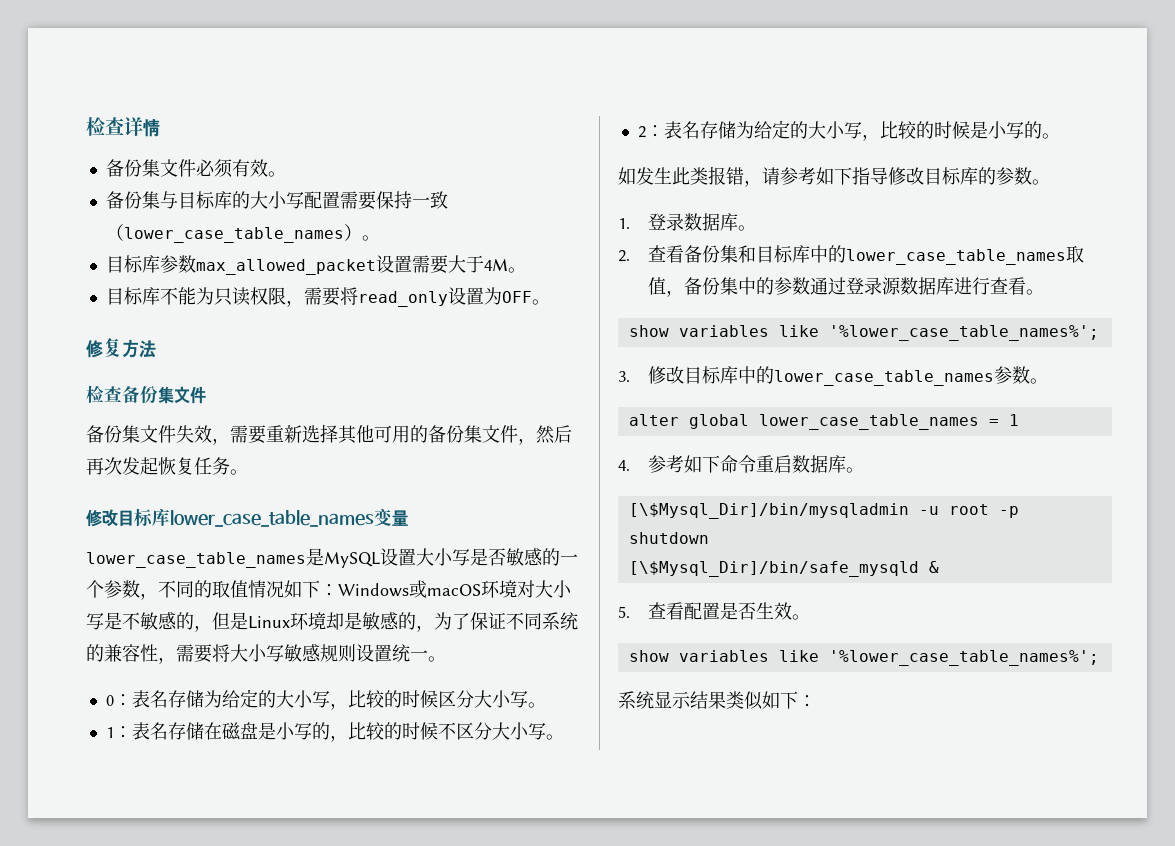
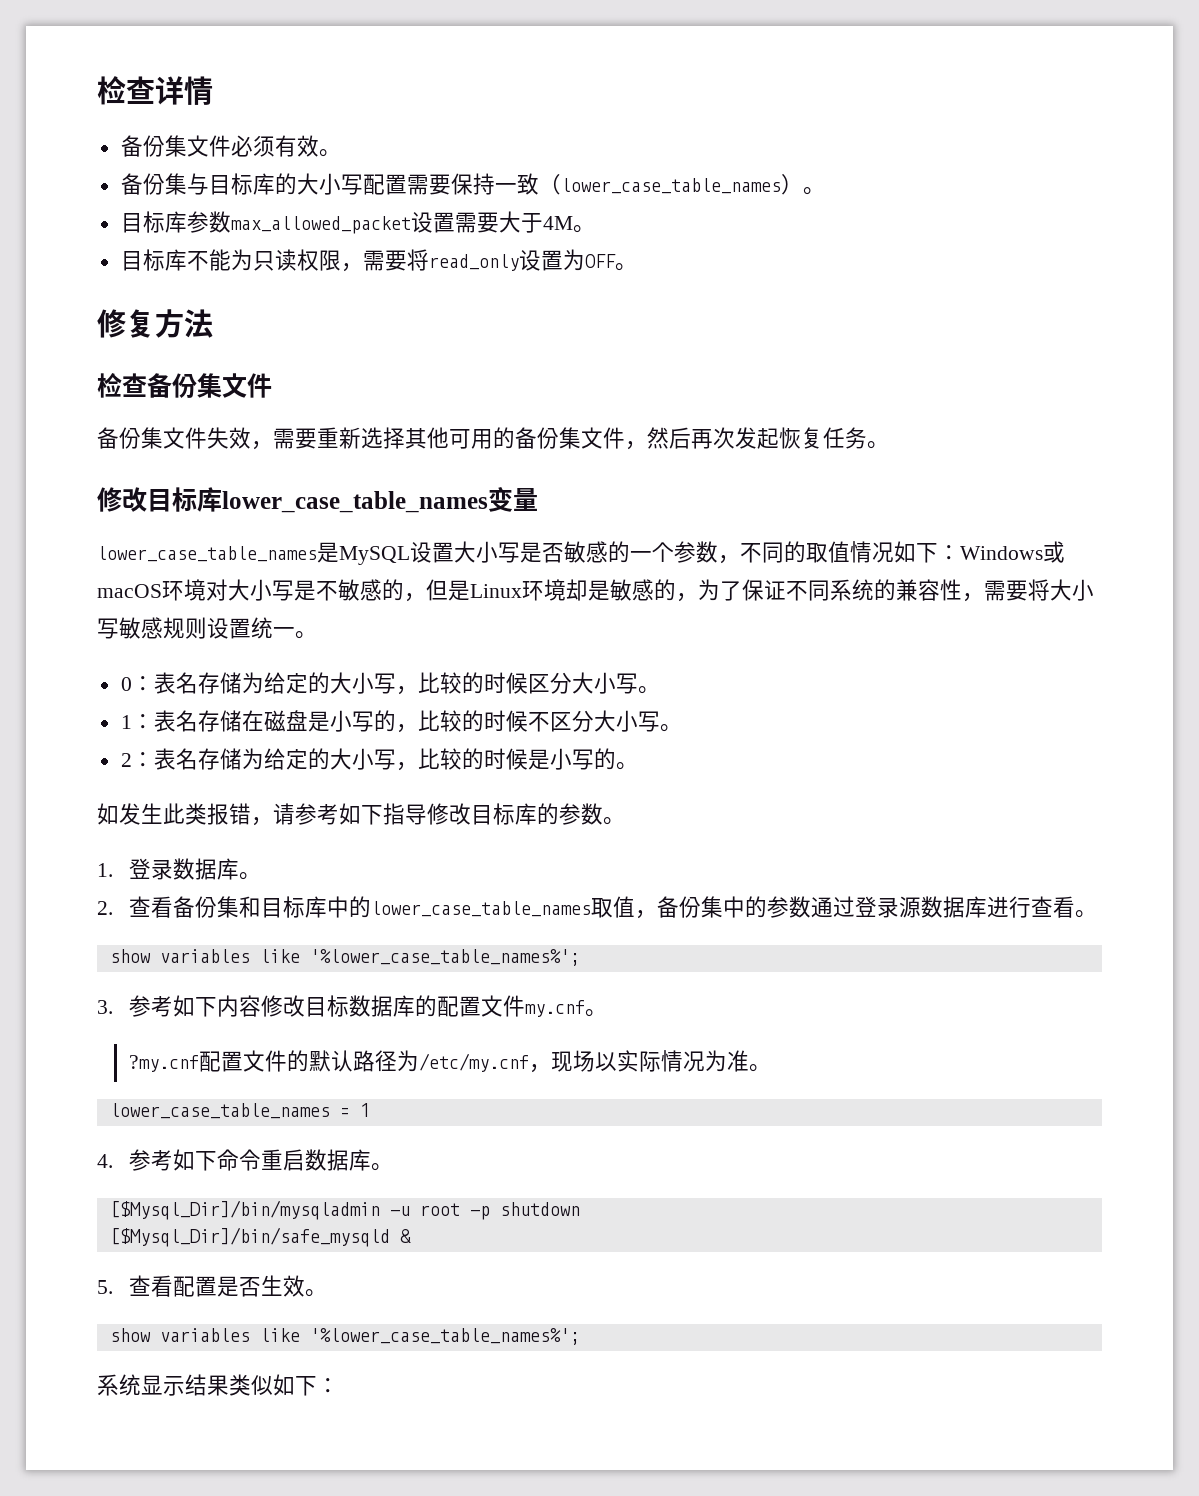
[647,366,1048,386] [628,414,749,429] 修改目标库中的lower_case_table_names参数。 // alter global -> [129,995,608,1017] [129,1050,772,1073] 参考如下内容修改目标数据库的配置文件my.cnf。 // ?my.cnf配置文件的默认路径为/etc/my.cnf，现场以实际情况为准。 //
[628,503,909,519] [\$Mysql_Dir]/bin/mysqladmin -> [109,1200,380,1220] [$Mysql_Dir]/bin/mysqladmin
[628,561,919,577] [\$Mysql_Dir]/bin/safe_mysqld -> [109,1227,390,1247] [$Mysql_Dir]/bin/safe_mysqld

